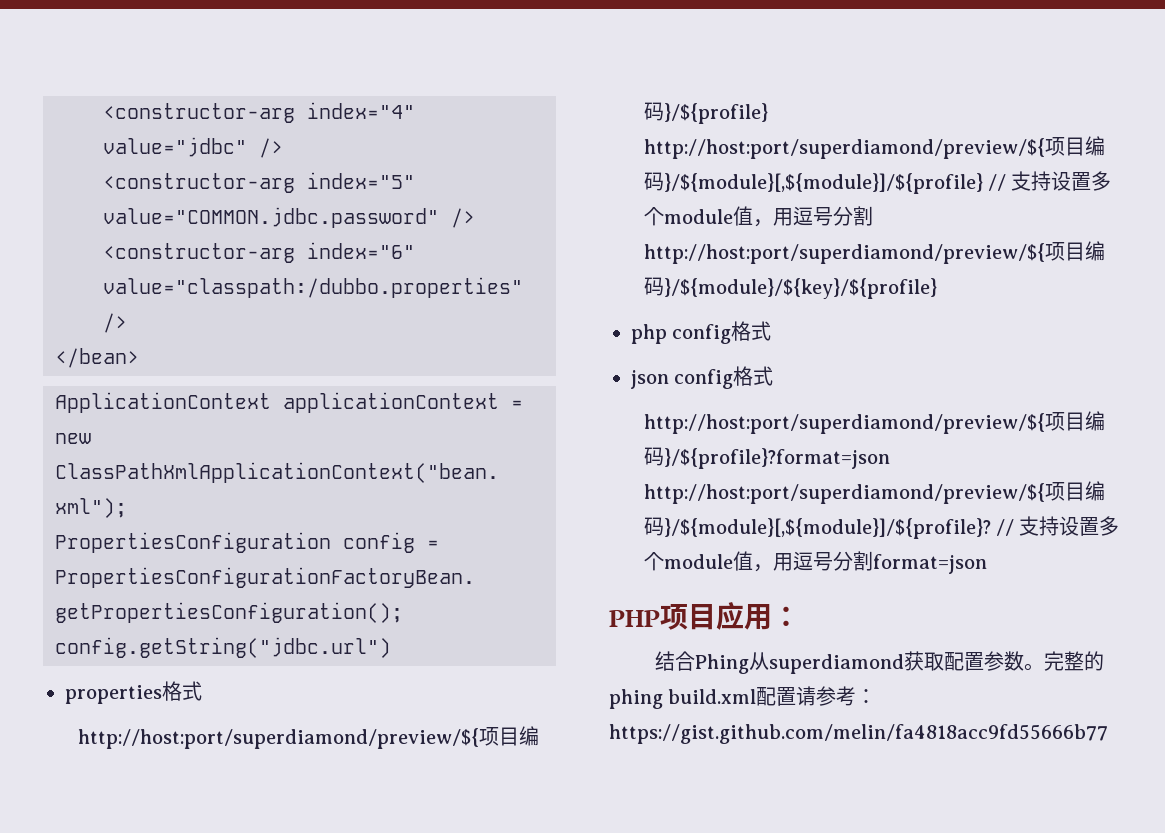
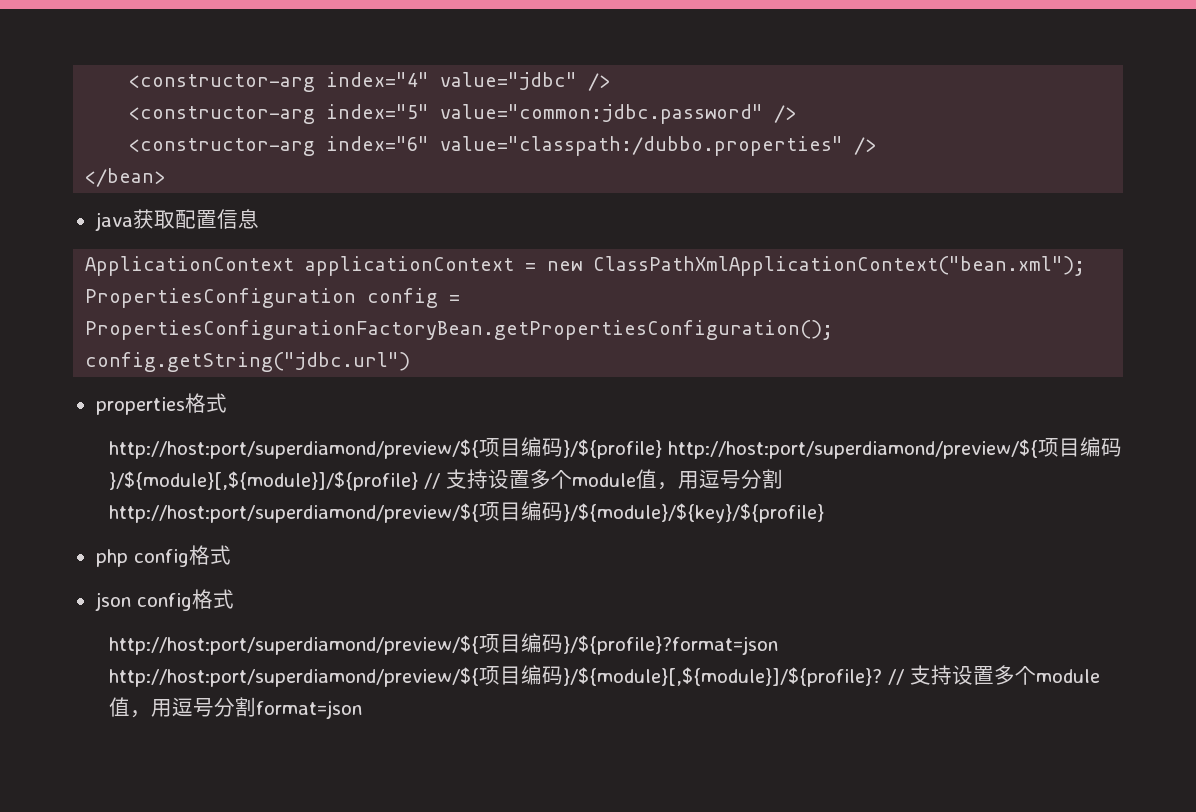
[103,207,439,228] value="COMMON.jdbc.password" -> [440,104,764,124] value="common:jdbc.password"
(139, 358) none -> [94,209,259,231] // java获取配置信息
[609,602,800,630] [654,651,1104,674] [609,686,877,709] [609,724,1108,744] // PHP项目应用： // 结合Phing从superdiamond获取配置参数。完整的phing build.xml配置请参考：https://gist.github.com/melin/fa4818acc9fd55666b77 -> (363, 709) none

